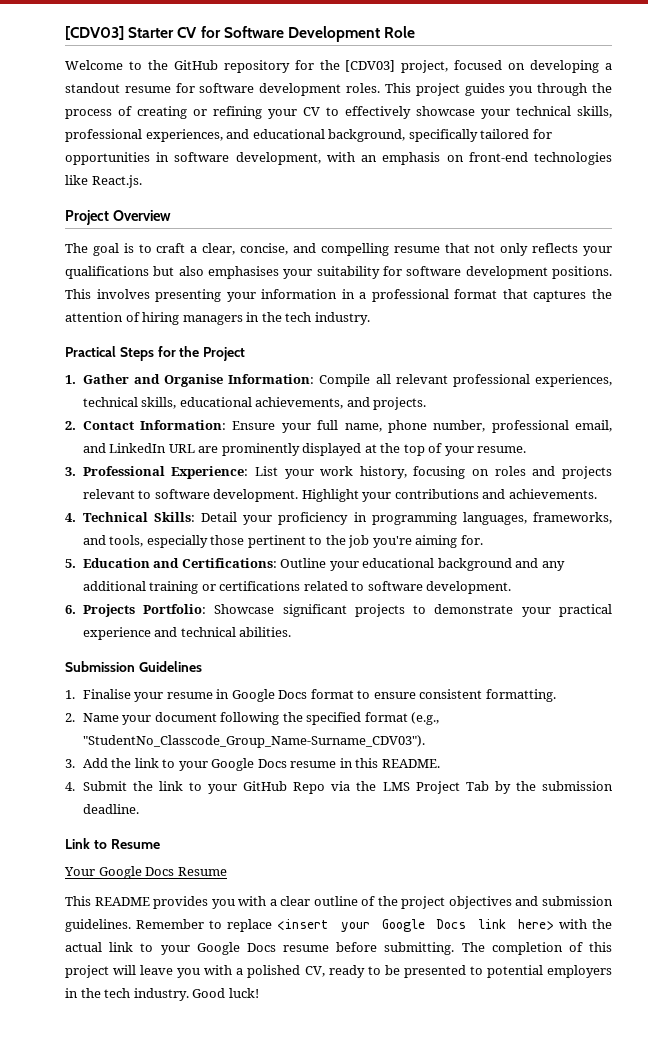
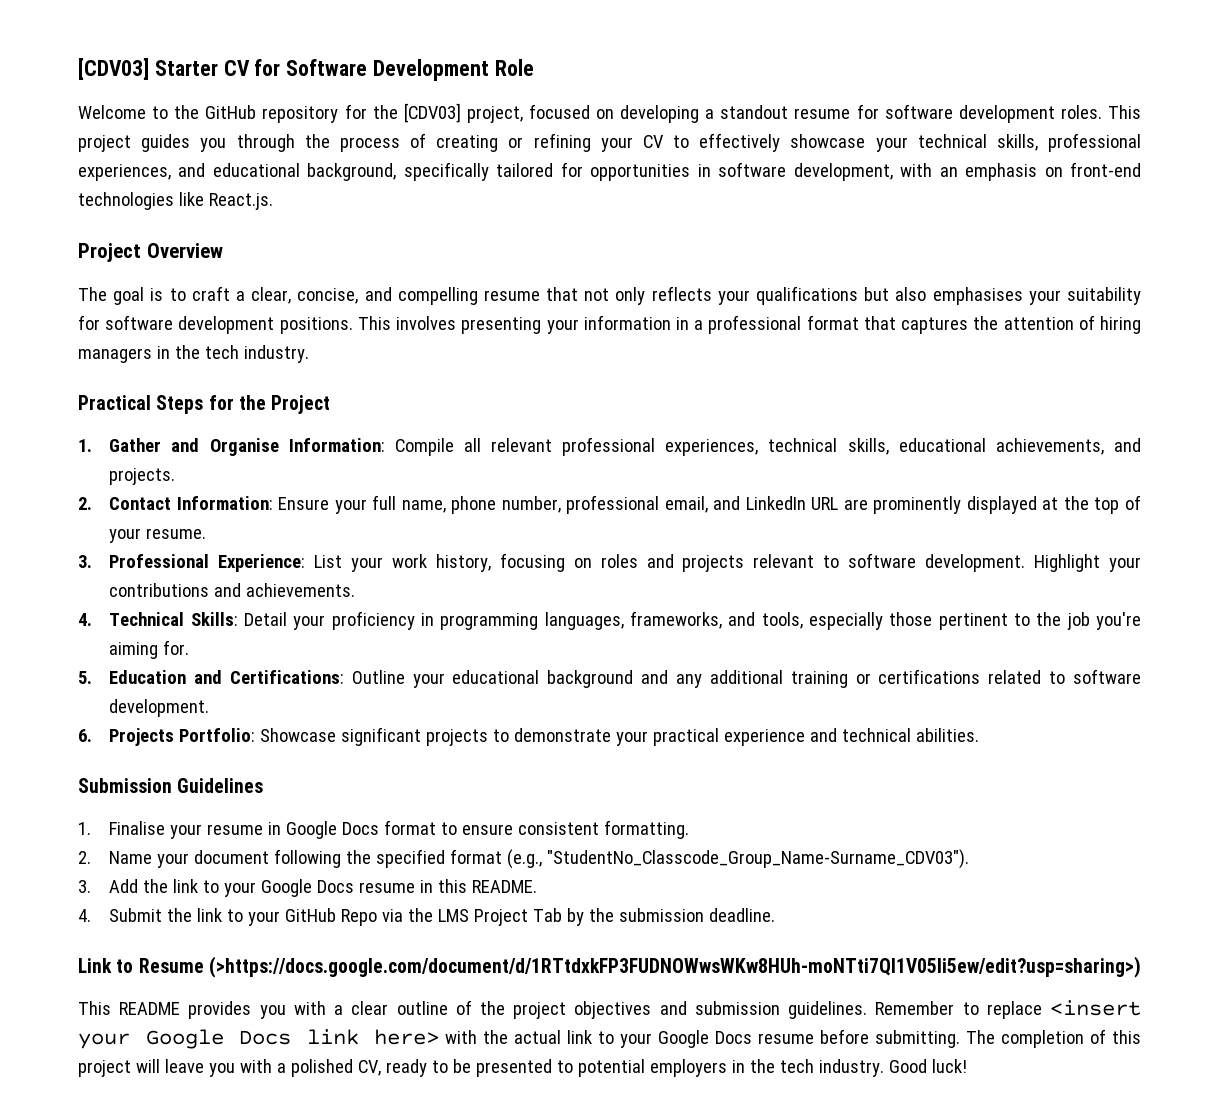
[64,866,227,879] // Your Google Docs Resume -> [208,956,1141,978] (>https://docs.google.com/document/d/1RTtdxkFP3FUDNOWwsWKw8HUh-moNTti7Ql1V05li5ew/edit?usp=sharing>)

